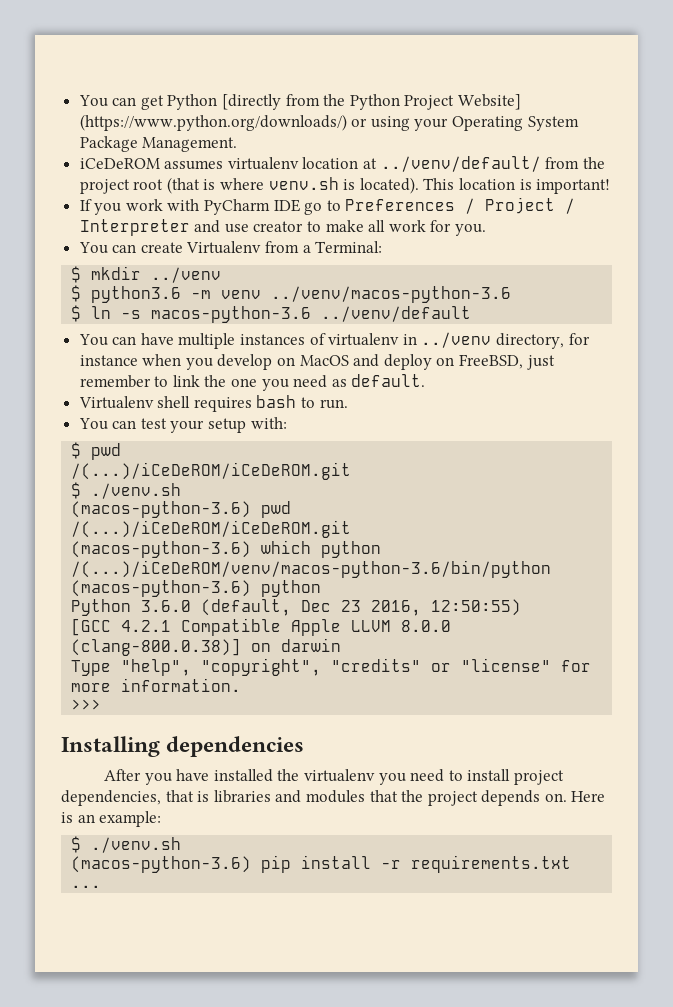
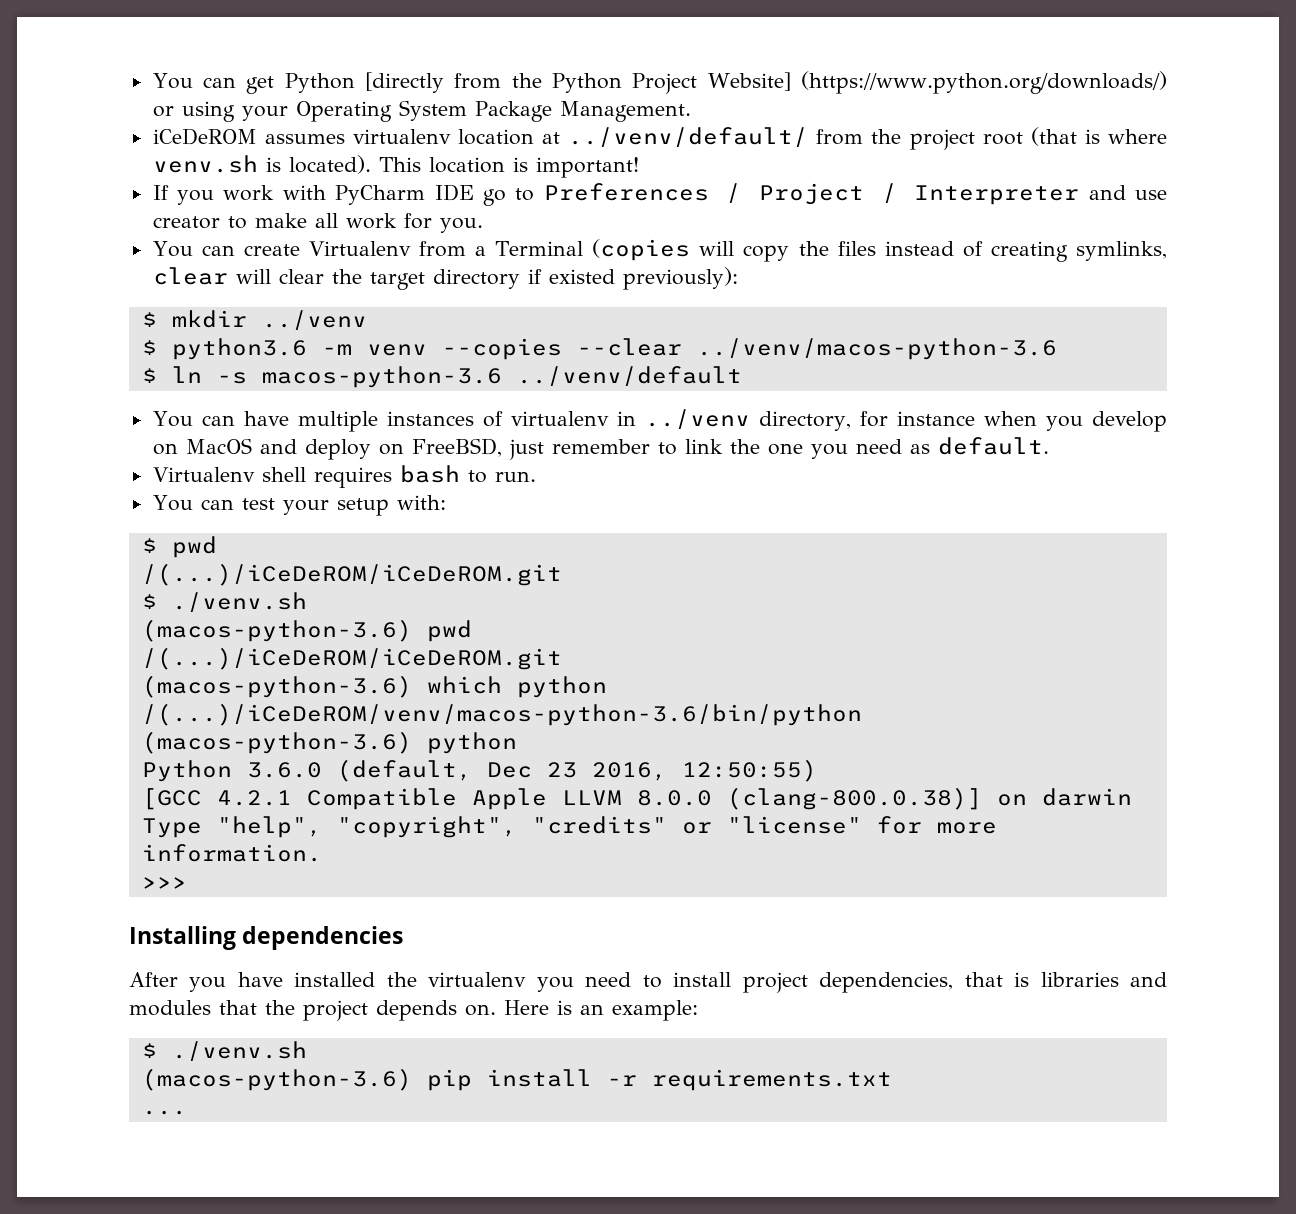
[315,241,383,253] Terminal: -> [495,239,1167,262] [152,267,738,290] Terminal (copies will copy the files instead of creating symlinks, clear will clear the target directory if existed previously):
(262, 294) none -> [441,338,682,360] --copies --clear

